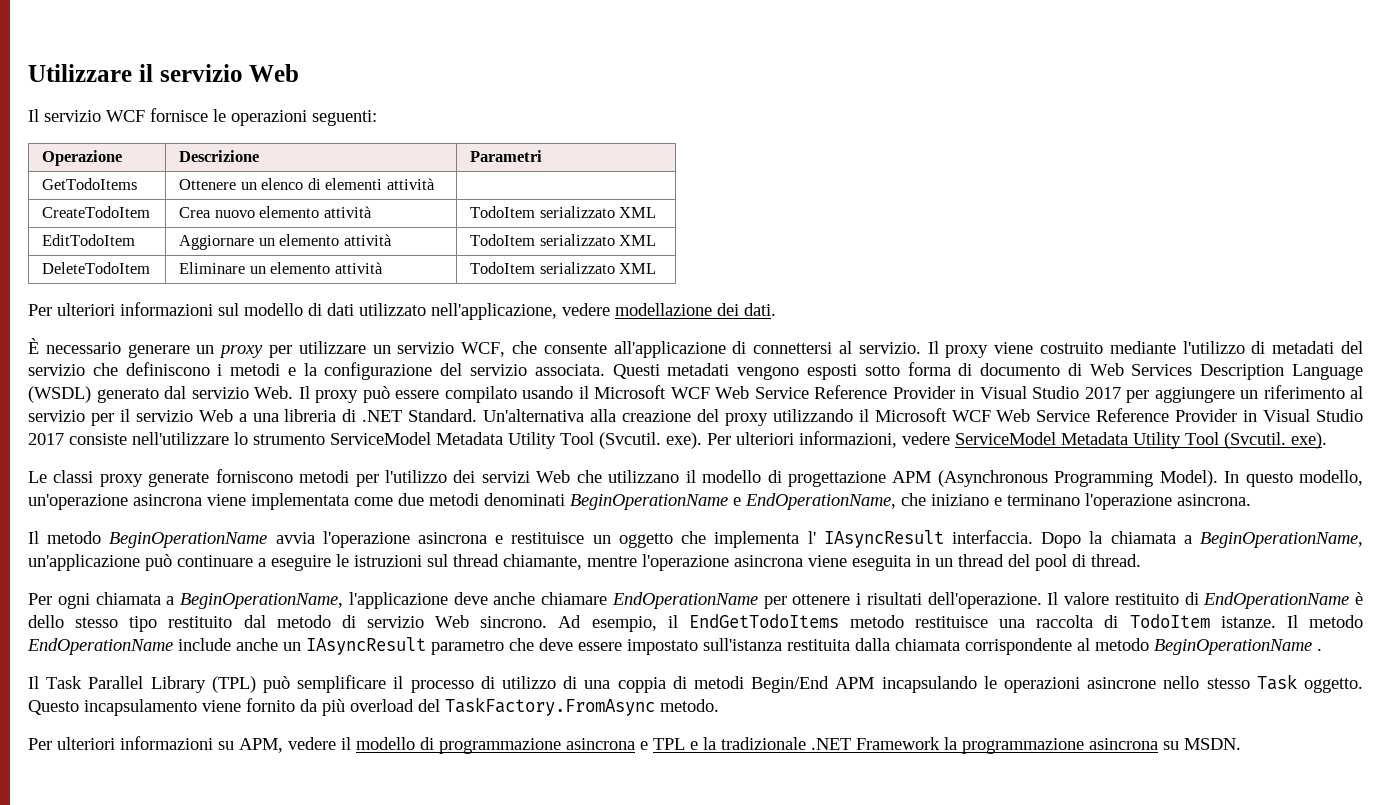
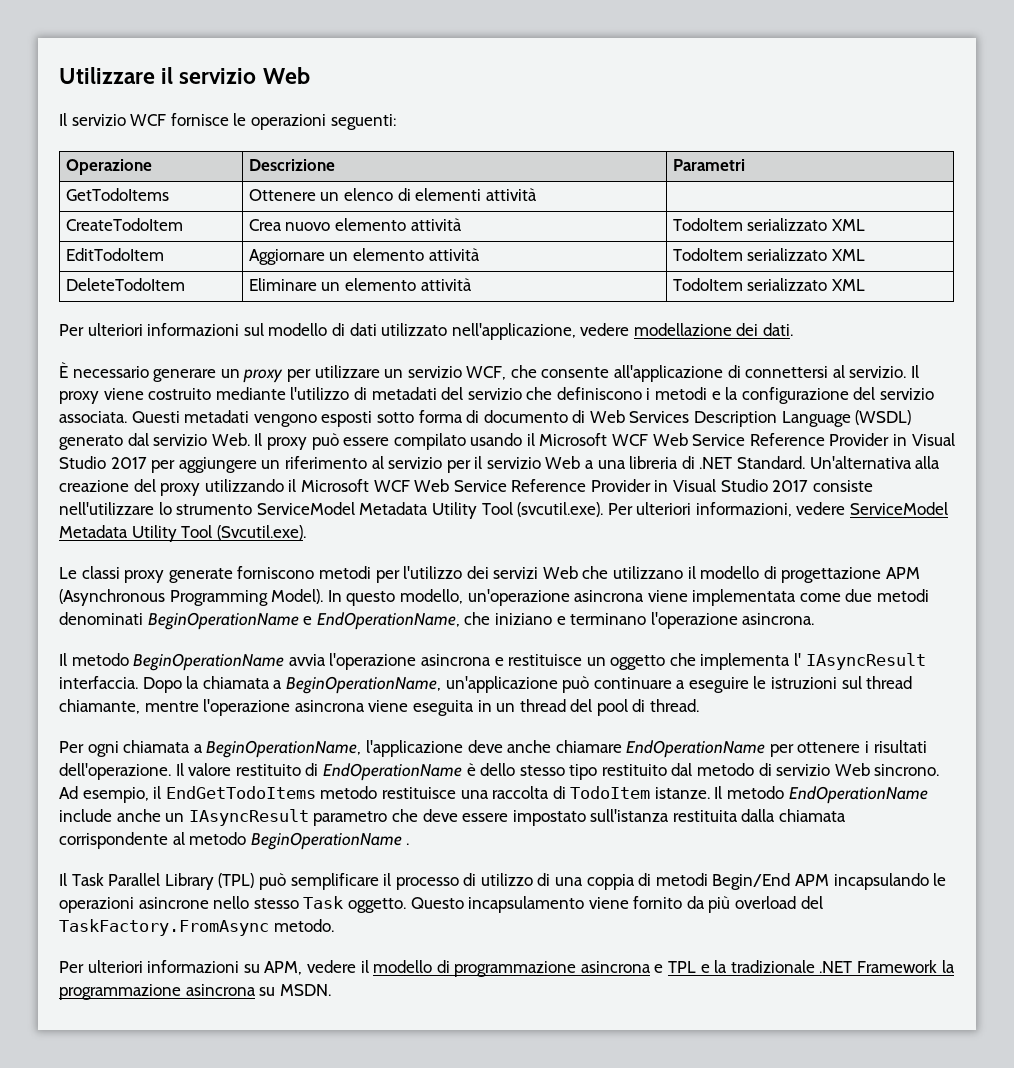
[599,432,702,449] (Svcutil. exe). -> [517,502,604,517] (svcutil.exe).
[1224,432,1327,449] (Svcutil. exe). -> [216,525,306,540] (Svcutil.exe).

